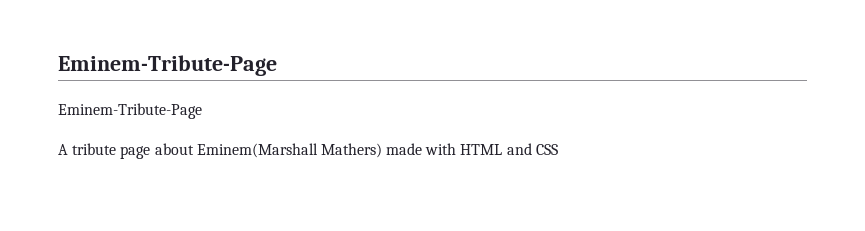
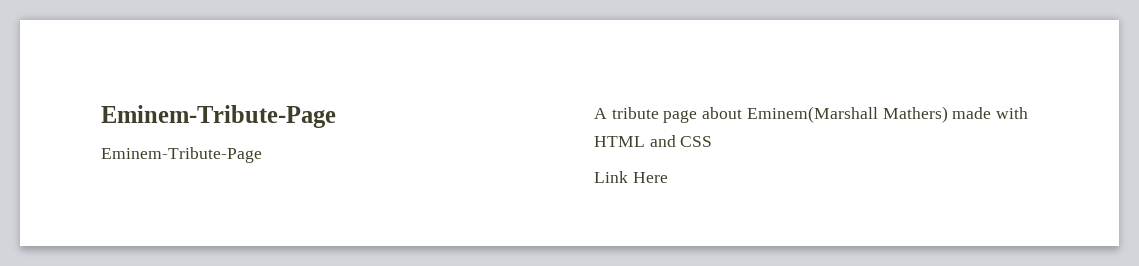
(558, 149) none -> [594,171,668,183] // Link Here

